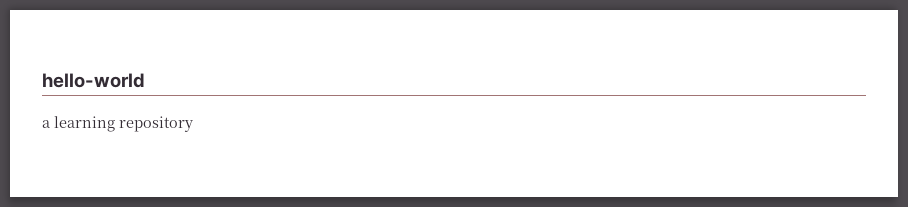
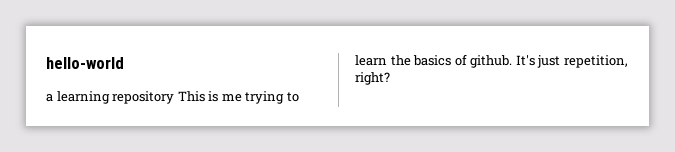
(193, 124) none -> [177,91,299,104] [355,54,628,68] [355,72,390,85] This is me trying to learn the basics of github. It's just repetition, right?

